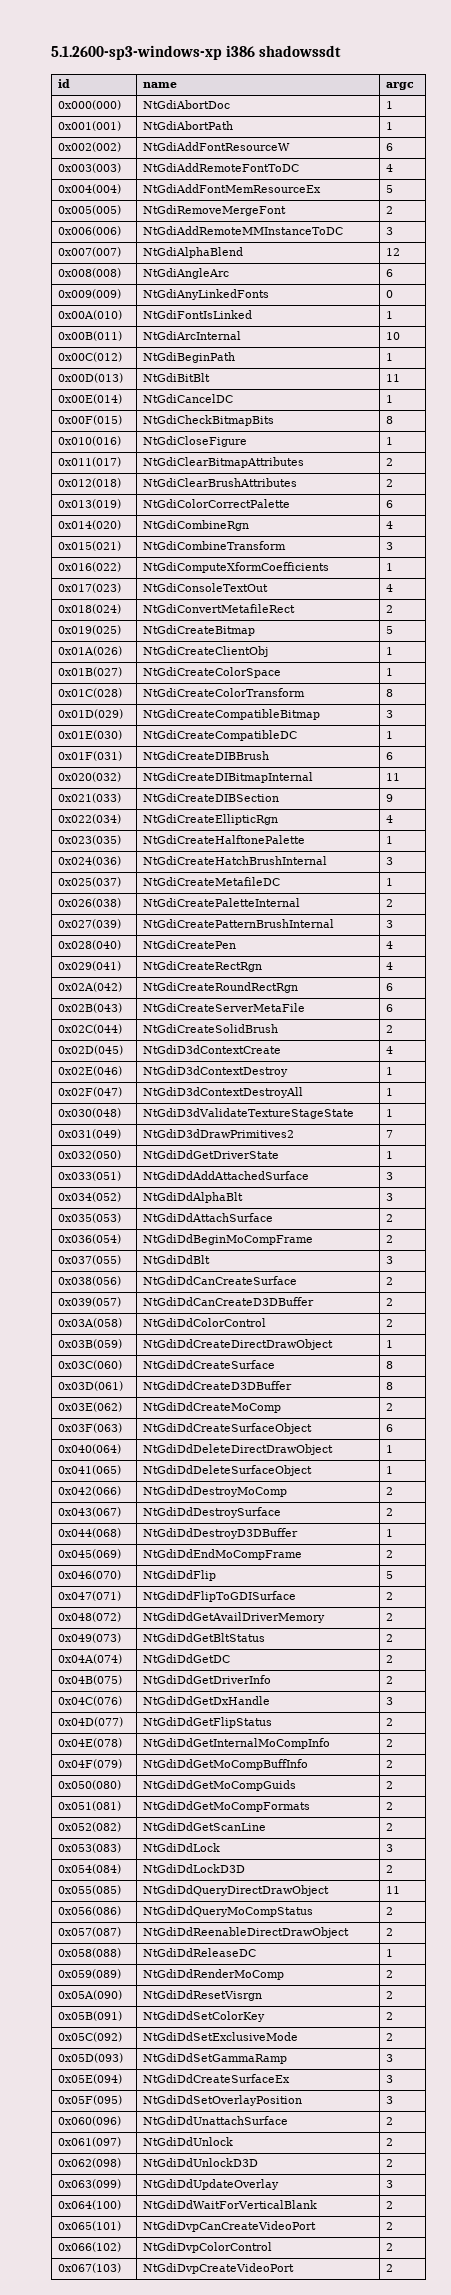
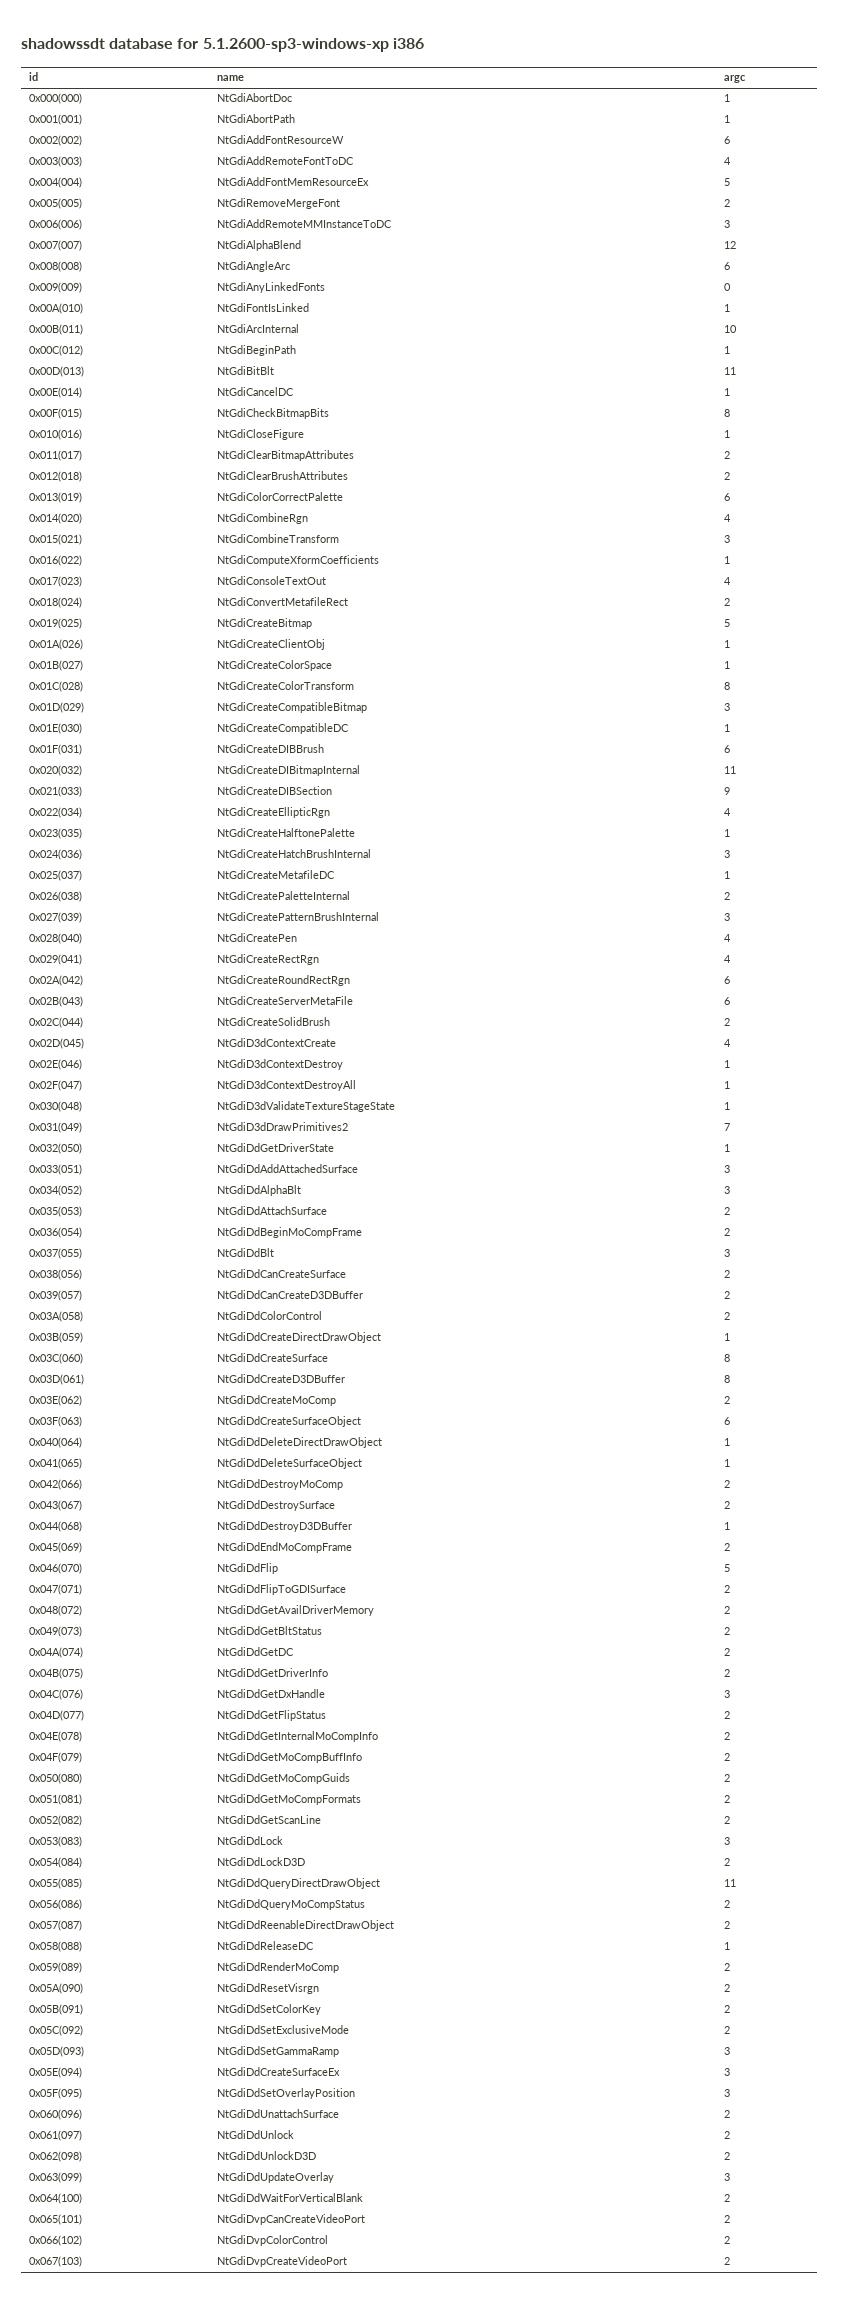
(51, 52) none -> [21,38,199,49] shadowssdt database for
[259,45,342,57] shadowssdt -> (424, 43) none

